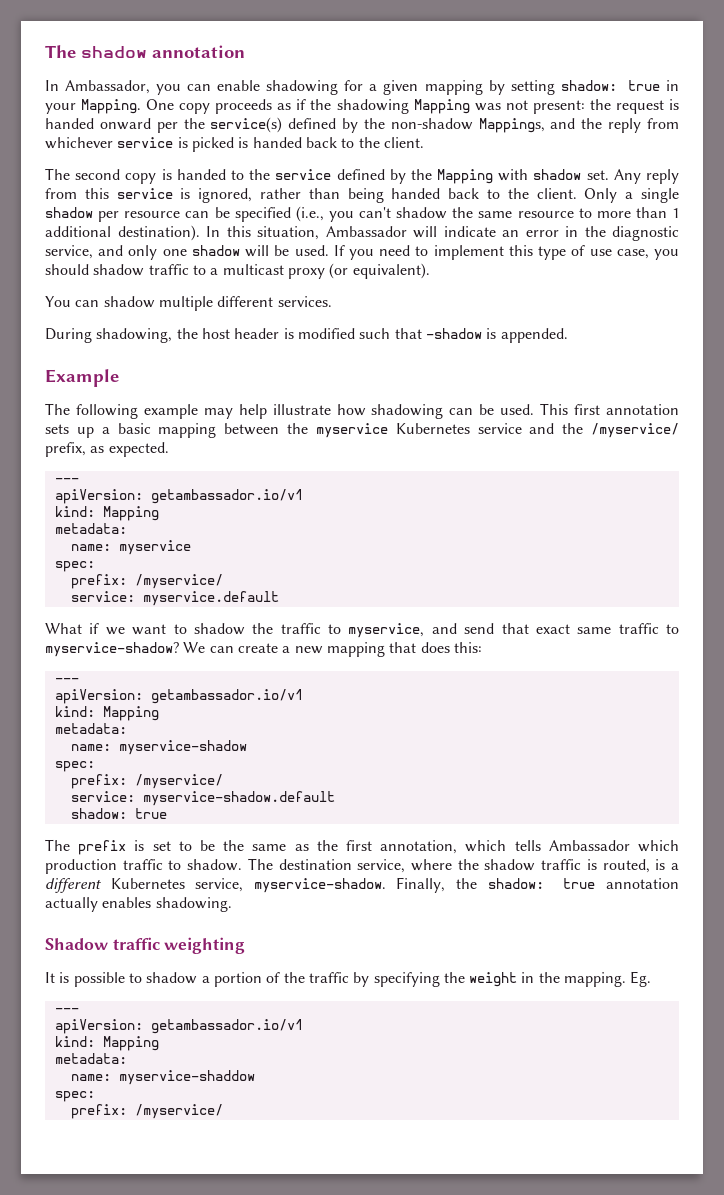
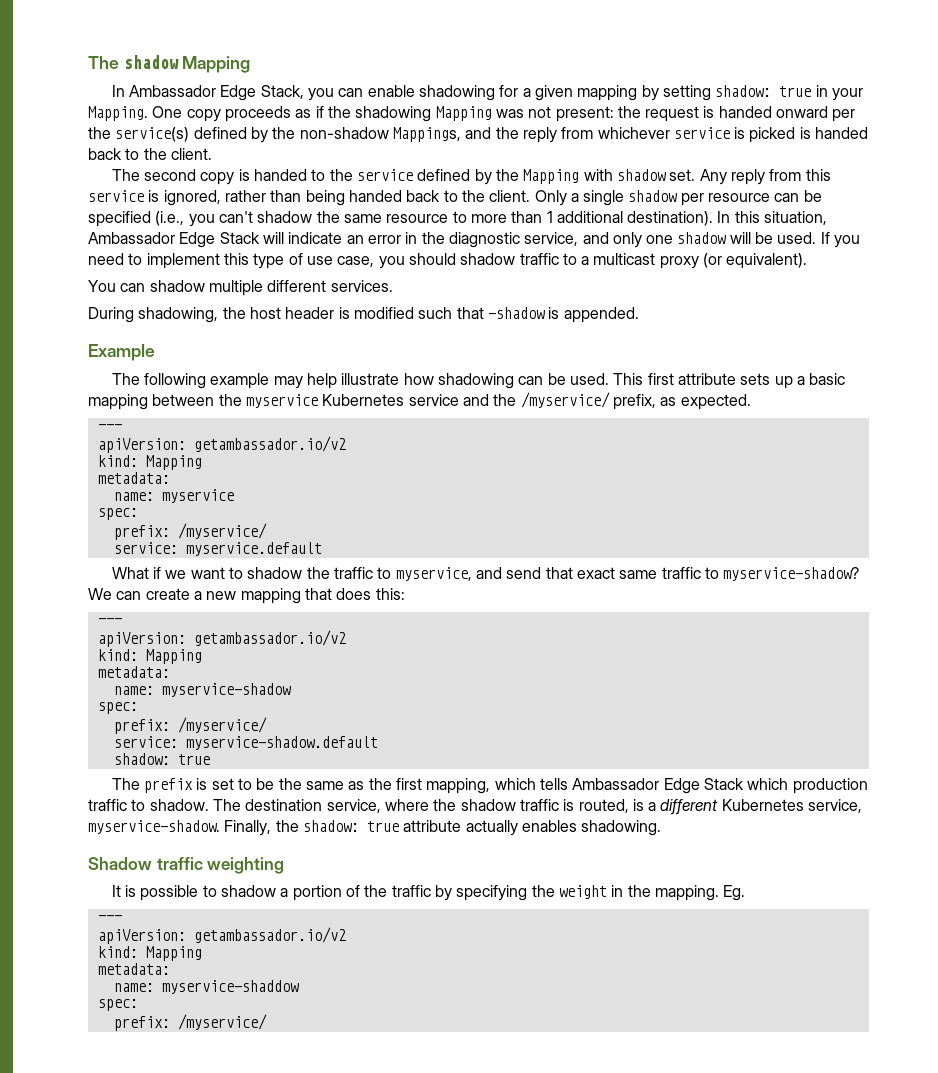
[152,45,245,58] [45,80,151,94] annotation // In Ambassador, -> [182,56,251,73] [111,85,304,101] Mapping // In Ambassador Edge Stack,
(407, 231) none -> [179,232,260,248] Edge Stack
[605,404,679,415] annotation -> [677,373,736,385] attribute
[150,489,303,504] getambassador.io/v1 -> [193,436,346,452] getambassador.io/v2
[150,689,303,704] getambassador.io/v1 -> [193,630,346,646] getambassador.io/v2
[380,840,458,854] annotation, -> [426,778,491,794] mapping,
(630, 845) none -> [663,778,744,794] Edge Stack
[606,878,679,889] annotation -> [403,820,462,832] attribute
[150,1019,303,1034] getambassador.io/v1 -> [193,927,346,943] getambassador.io/v2

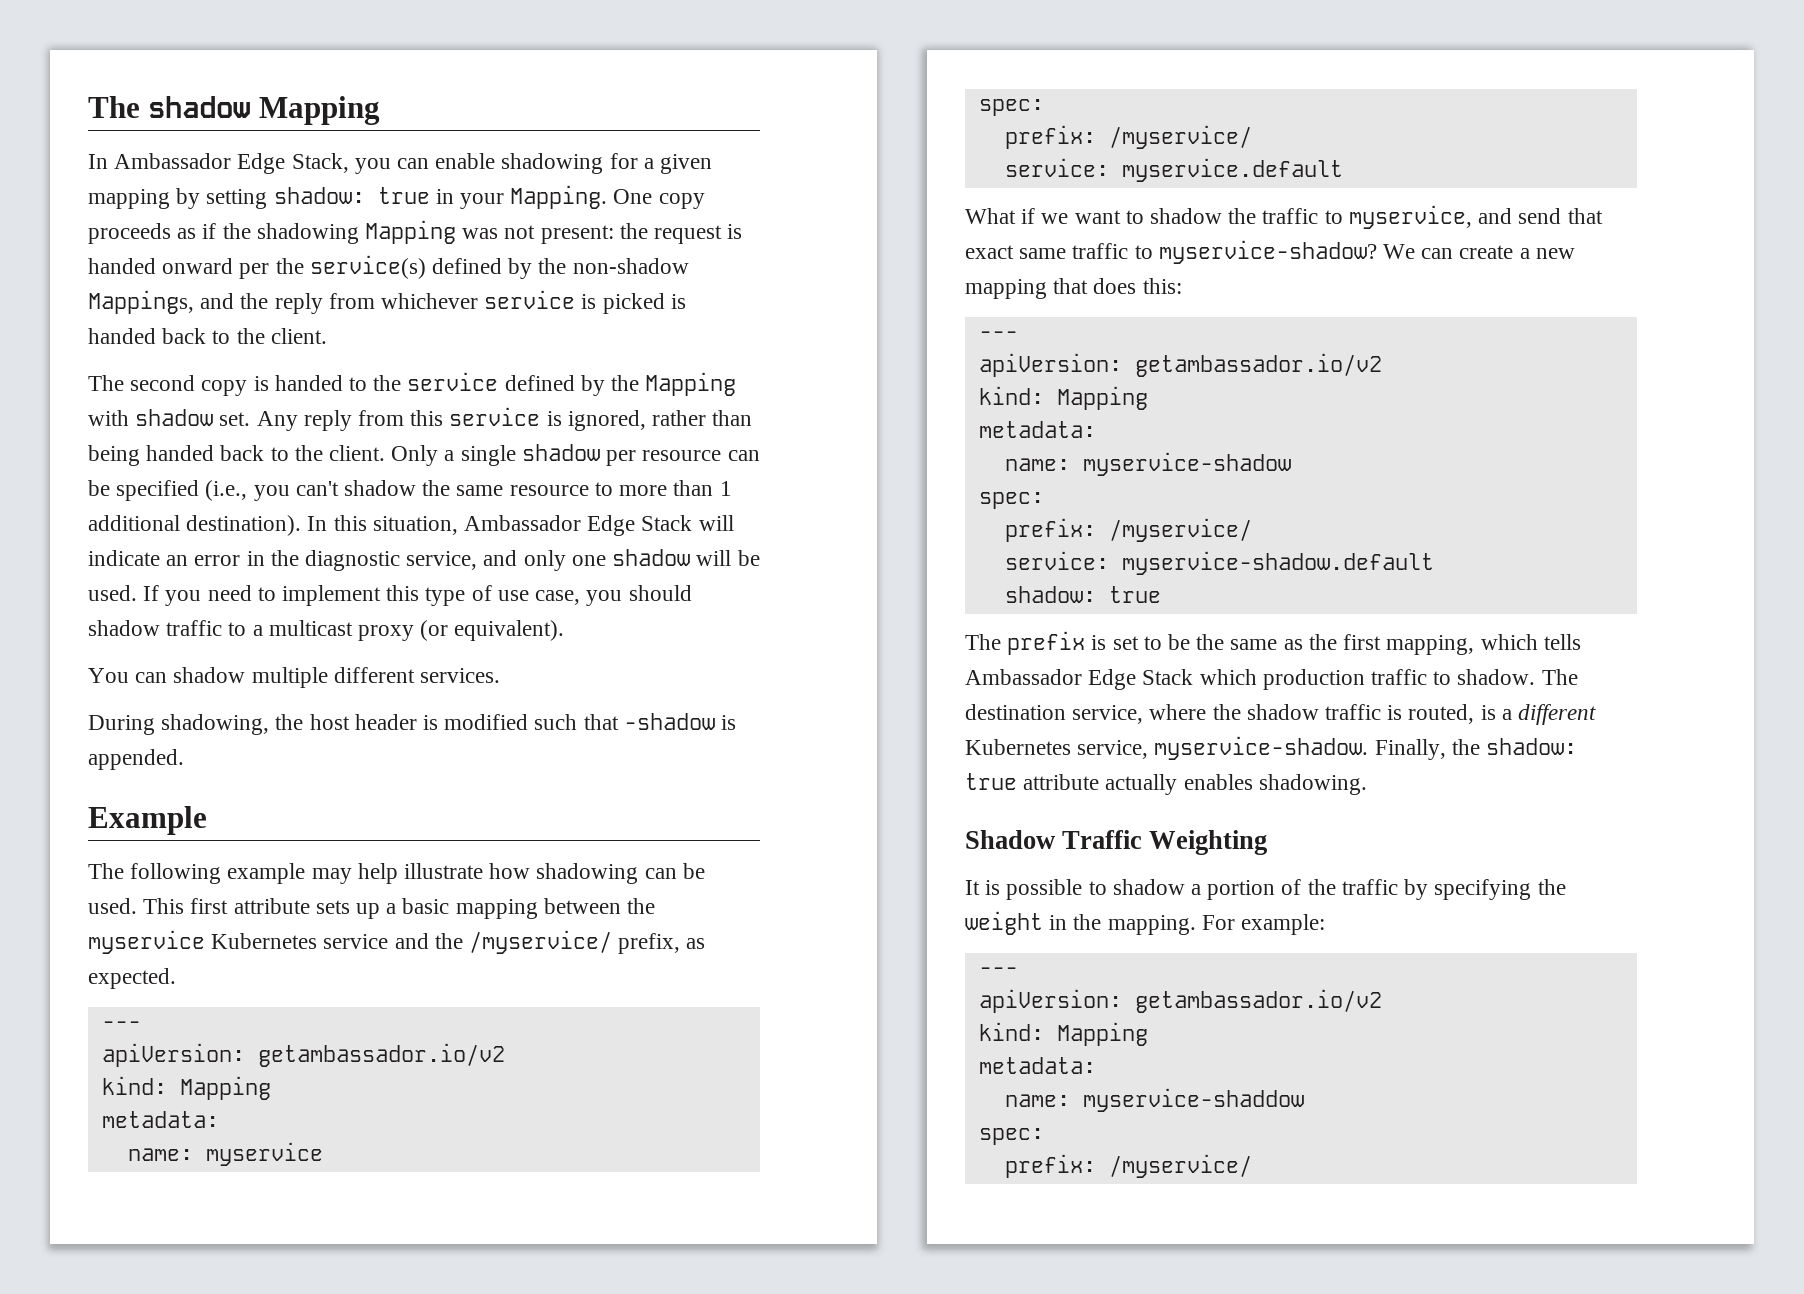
[156,857,285,874] traffic weighting -> [1062,830,1268,855] Traffic Weighting
[723,885,746,901] Eg. -> [1201,914,1326,935] For example:

